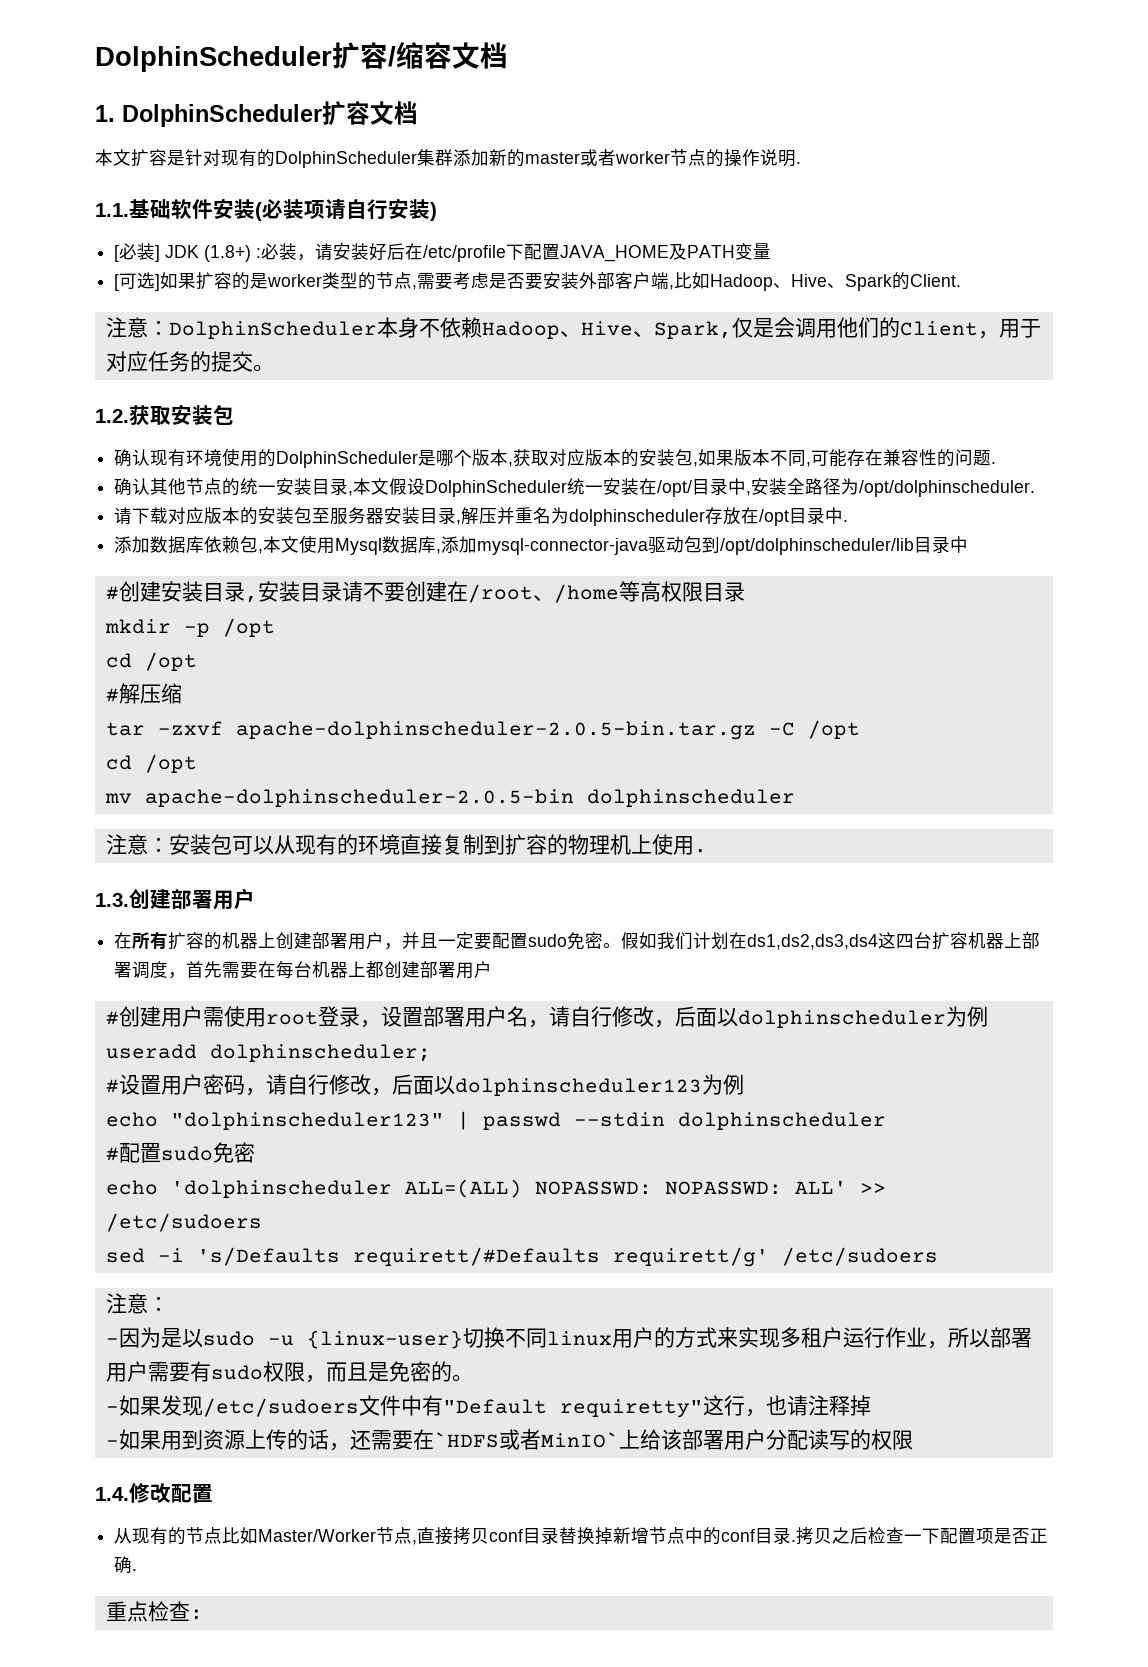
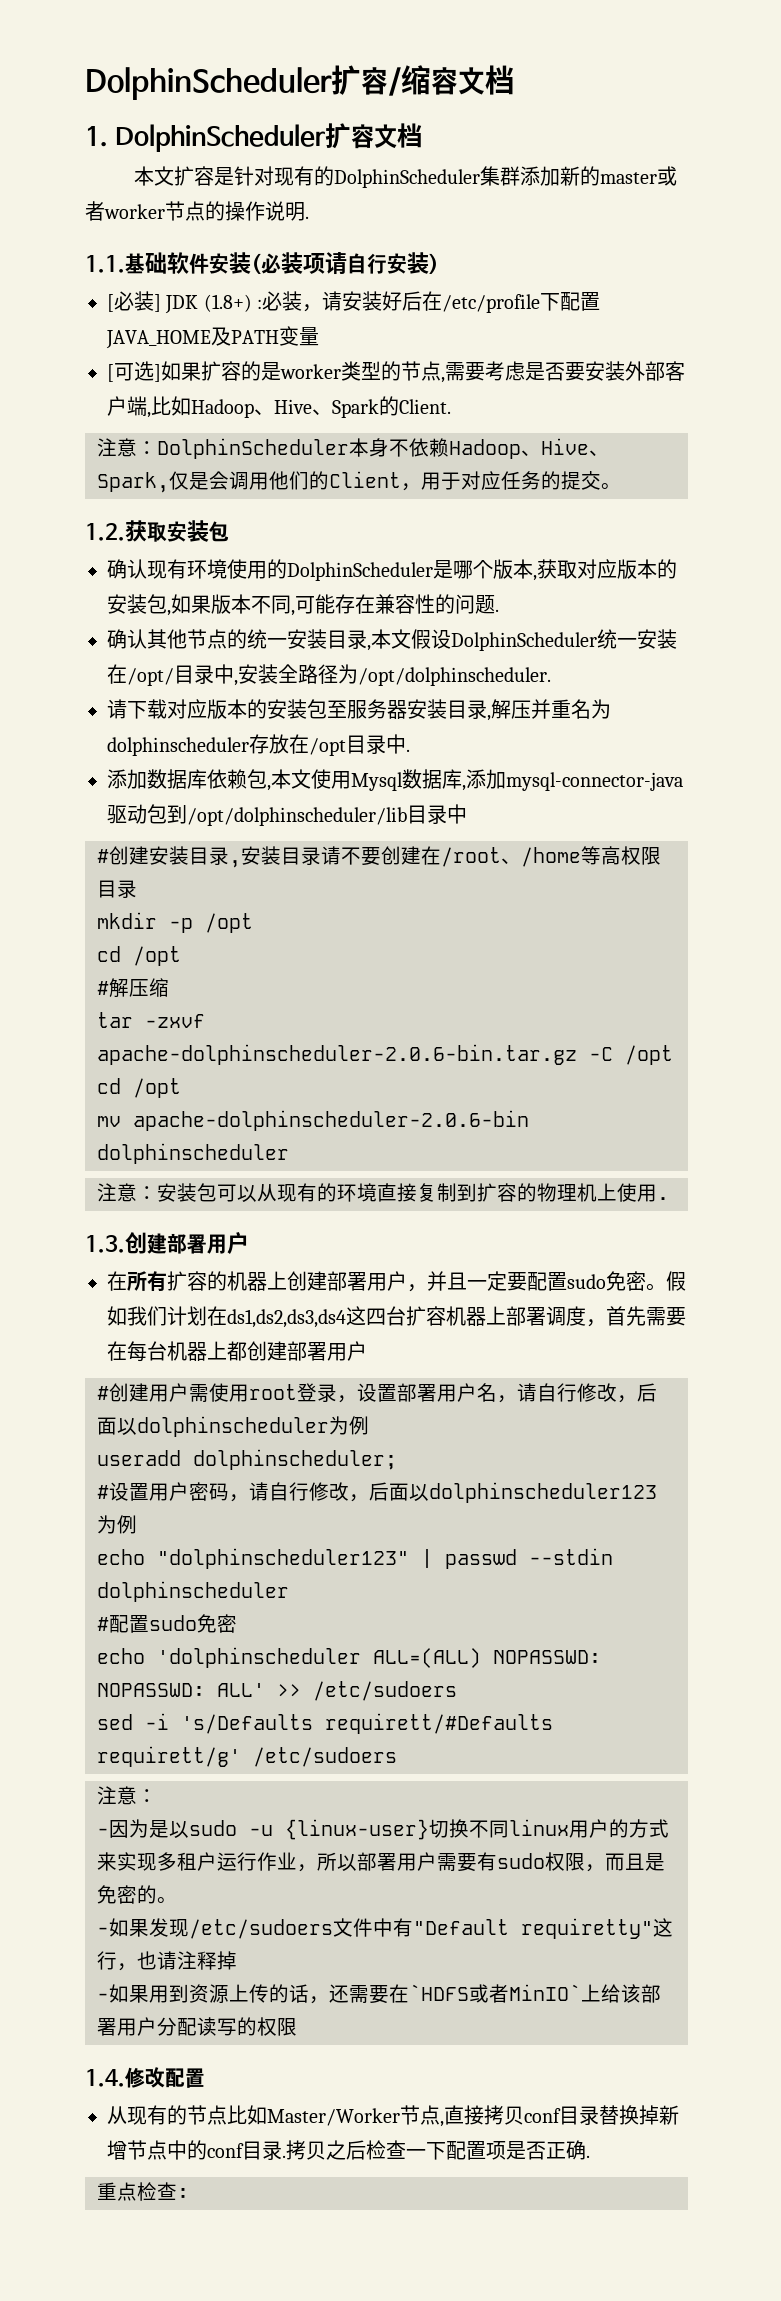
[235,721,756,740] apache-dolphinscheduler-2.0.5-bin.tar.gz -> [97,1044,577,1065] apache-dolphinscheduler-2.0.6-bin.tar.gz
[144,789,574,807] apache-dolphinscheduler-2.0.5-bin -> [133,1110,529,1131] apache-dolphinscheduler-2.0.6-bin

